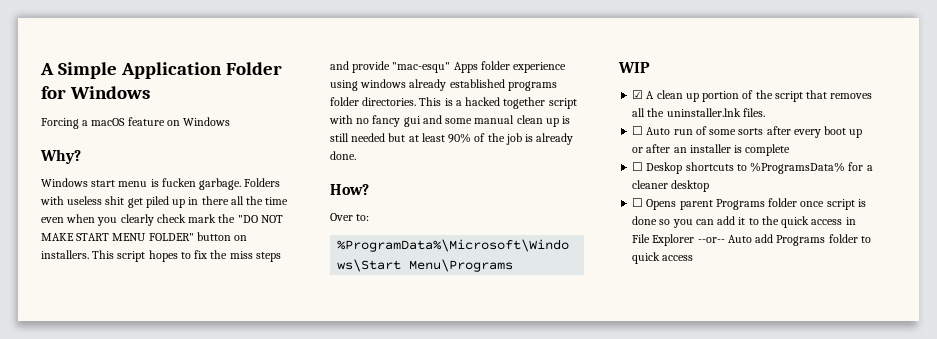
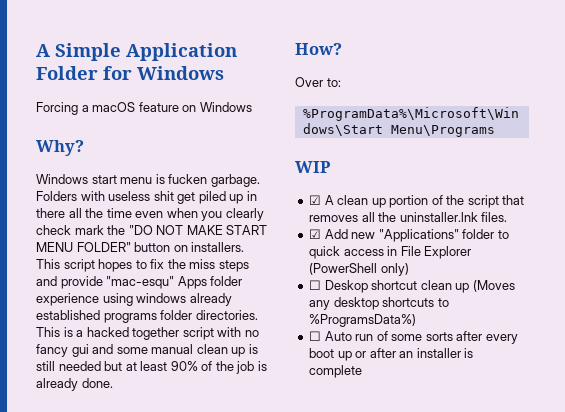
(765, 112) none -> [309,229,509,242] [309,246,472,259] [309,263,409,276] [309,280,515,293] [309,297,449,310] [309,314,417,327] // ☑ Add new "Applications" folder to quick access in File Explorer (PowerShell only) // ☐ Deskop shortcut clean up (Moves any desktop shortcuts to %ProgramsData%)
[632,162,873,174] [632,180,710,192] [632,198,866,210] [632,216,856,228] [632,234,871,246] [632,252,694,264] // ☐ Deskop shortcuts to %ProgramsData% for a cleaner desktop // ☐ Opens parent Programs folder once script is done so you can add it to the quick access in File Explorer --or-- Auto add Programs folder to quick access -> (363, 371) none

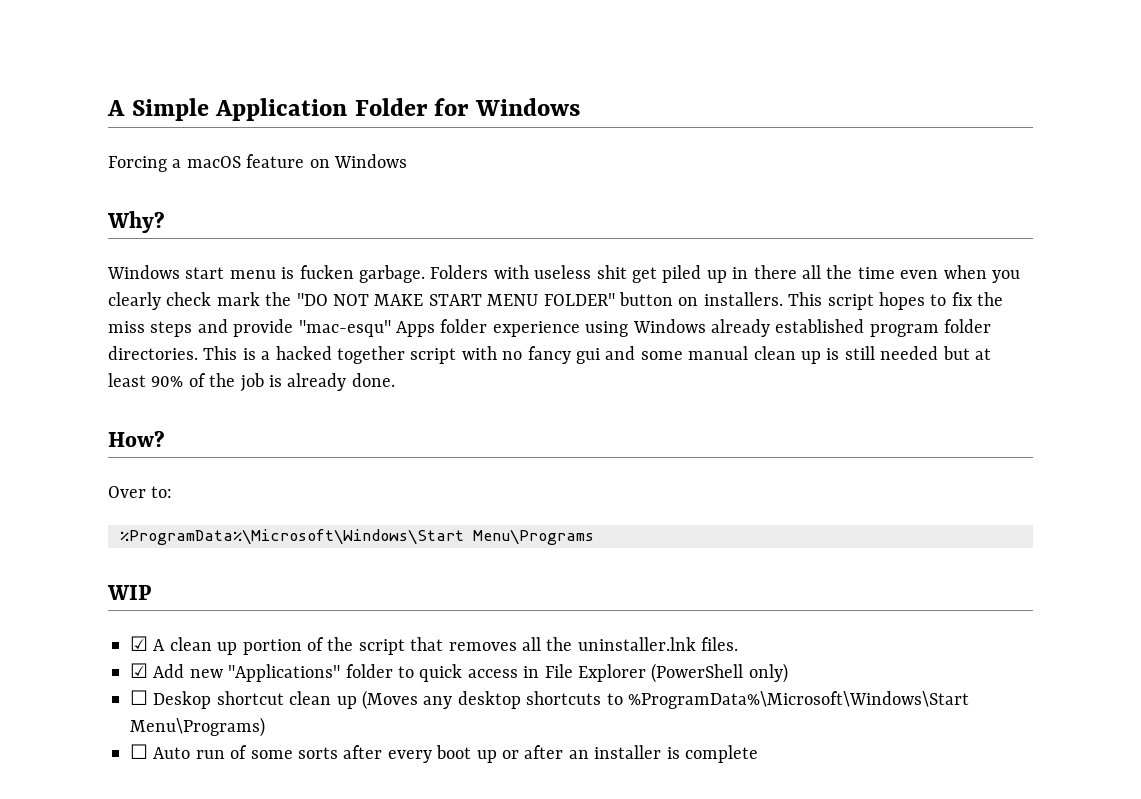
[136,293,187,303] windows -> [632,319,706,333] Windows
[103,313,157,323] programs -> [869,324,939,337] program
[309,314,417,327] %ProgramsData%) -> [627,691,969,709] [130,717,265,737] %ProgramData%\Microsoft\Windows\Start Menu\Programs)

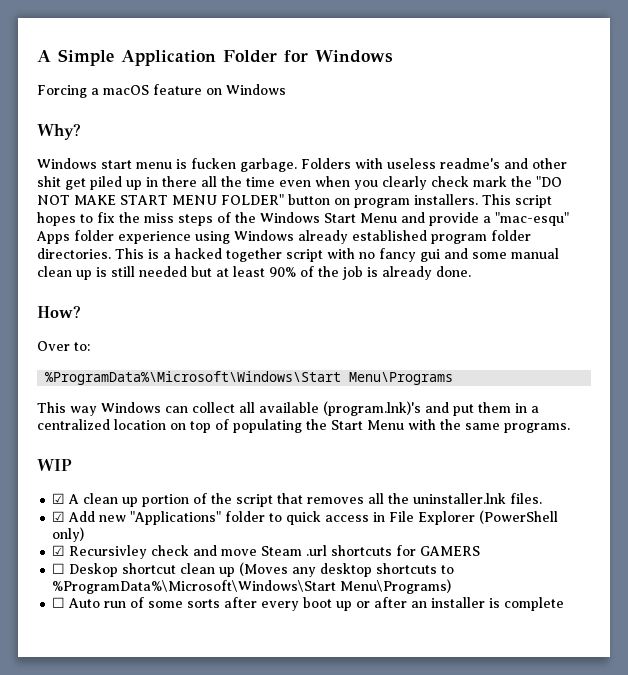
(592, 272) none -> [440,158,567,169] readme's and other
(699, 301) none -> [354,198,410,208] program
(193, 329) none -> [217,212,397,223] of the Windows Start Menu
(294, 328) none -> [483,216,491,223] a
(594, 537) none -> [37,401,539,416] [37,419,570,433] // This way Windows can collect all available (program.lnk)'s and put them in a centralized location on top of populating the Start Menu with the same programs.
(788, 673) none -> [52,545,481,559] // ☑ Recursivley check and move Steam .url shortcuts for GAMERS

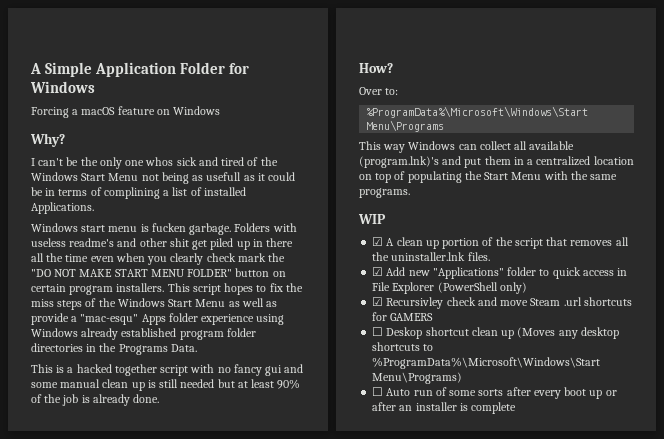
(81, 131) none -> [31,157,278,169] [31,172,296,184] [31,187,246,199] [31,202,94,214] // I can't be the only one whos sick and tired of the Windows Start Menu not being as usefull as it could be in terms of complining a list of installed Applications.
(350, 201) none -> [31,284,66,292] certain
[401,212,425,223] and -> [228,298,278,307] as well as
[37,248,111,259] directories. -> [31,343,197,355] directories in the Programs Data. //

